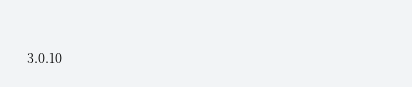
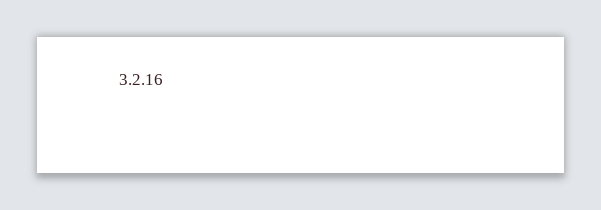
[27,53,62,63] 3.0.10 -> [119,74,163,85] 3.2.16

